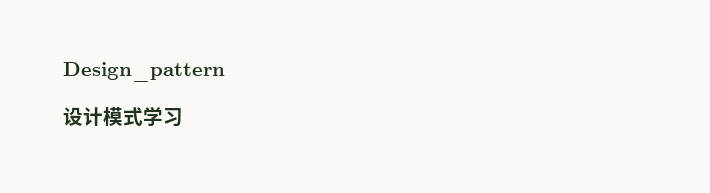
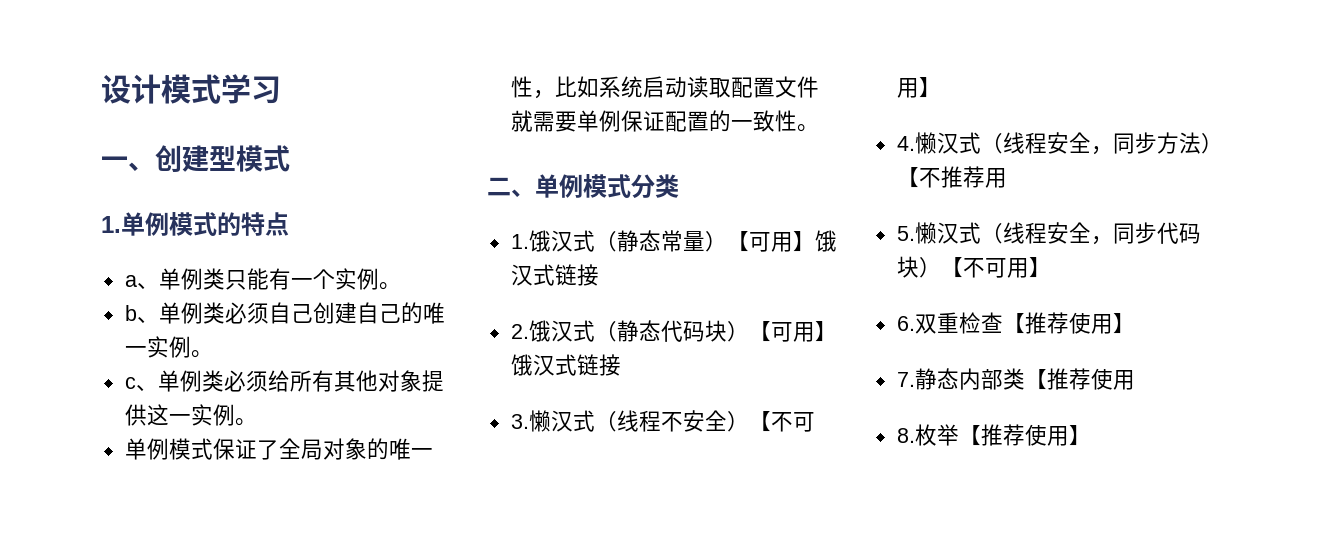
[63,62,225,82] Design_pattern // -> (101, 89) none
(183, 117) none -> [101,145,290,172] [101,212,289,236] [124,268,401,290] [124,302,445,324] [124,336,213,358] [124,370,444,392] [124,404,257,426] [124,438,433,460] [510,76,819,99] [510,110,819,132] [487,174,679,199] [510,230,837,252] [510,264,599,286] [510,320,837,342] [510,354,621,376] [510,410,815,432] [896,77,941,98] [896,132,1223,155] [896,166,1007,188] [896,222,1201,245] [896,256,1051,278] [896,312,1135,334] [896,368,1135,390] [896,424,1091,446] // 一、创建型模式 // 1.单例模式的特点 // a、单例类只能有一个实例。 // b、单例类必须自己创建自己的唯一实例。 // c、单例类必须给所有其他对象提供这一实例。 // 单例模式保证了全局对象的唯一性，比如系统启动读取配置文件就需要单例保证配置的一致性。 // 二、单例模式分类 // 1.饿汉式（静态常量）【可用】饿汉式链接 // 2.饿汉式（静态代码块）【可用】饿汉式链接 // 3.懒汉式（线程不安全）【不可用】 // 4.懒汉式（线程安全，同步方法）【不推荐用 // 5.懒汉式（线程安全，同步代码块）【不可用】 // 6.双重检查【推荐使用】 // 7.静态内部类【推荐使用 // 8.枚举【推荐使用】

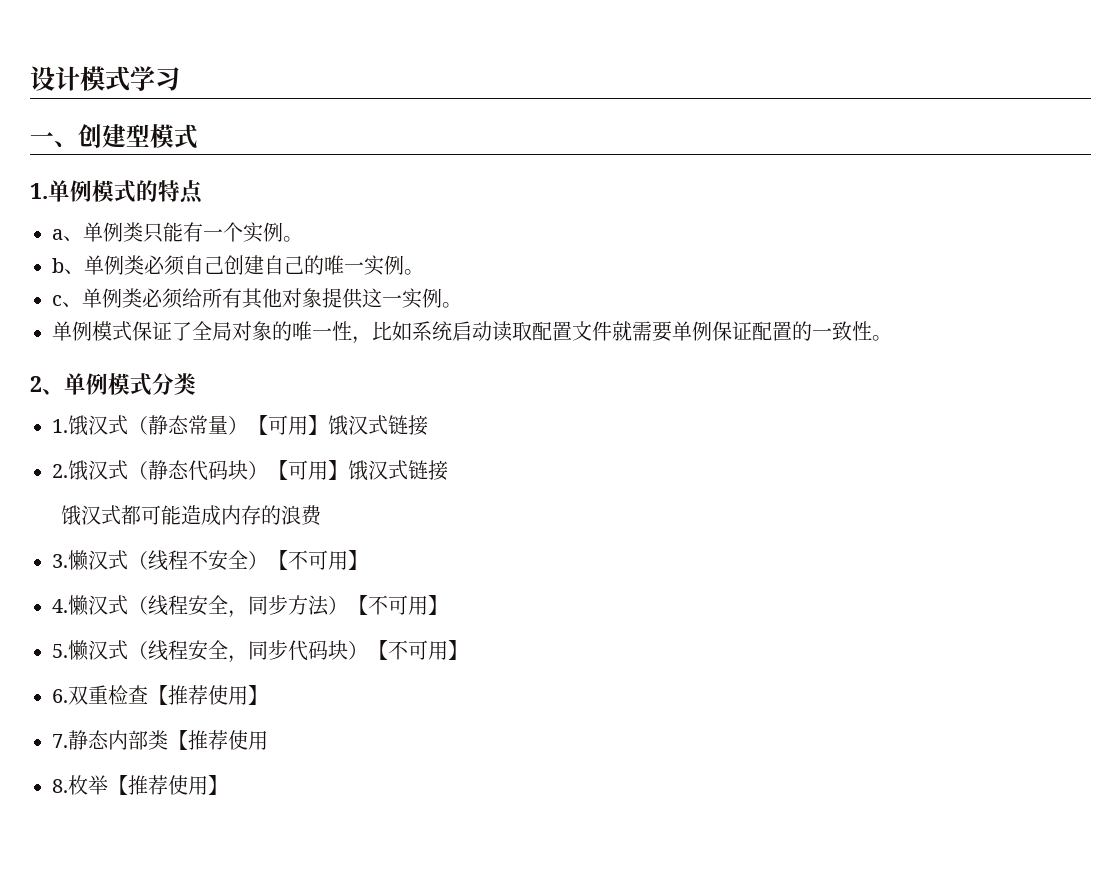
[487,177,511,196] 二 -> [30,376,42,392] 2
(621, 365) none -> [60,505,322,526] // 饿汉式都可能造成内存的浪费
[940,166,1007,188] 推荐用 -> [388,595,448,615] 可用】

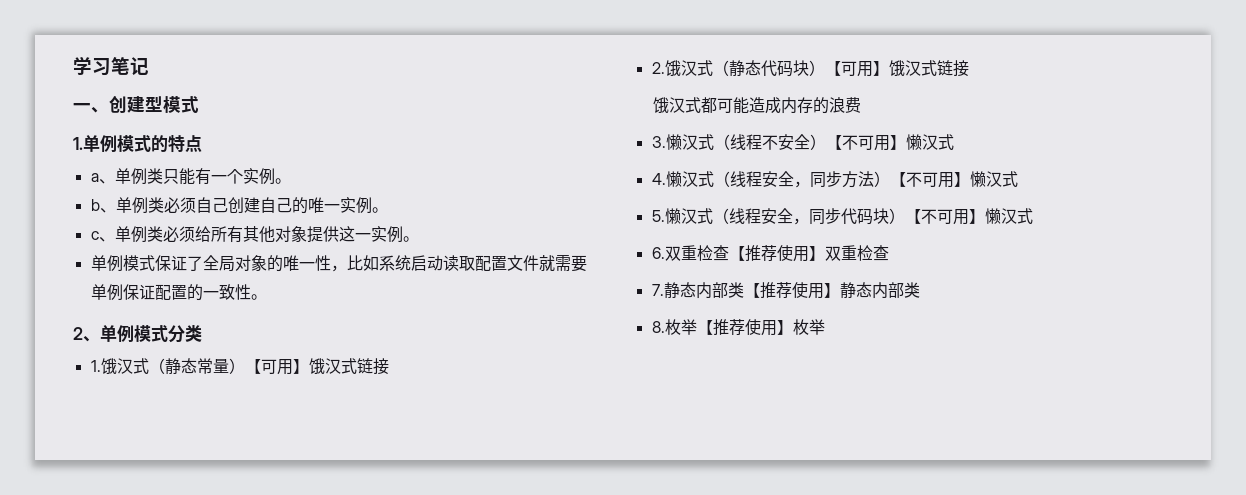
[30,66,130,92] 设计模式 -> (73, 65) none
(180, 79) none -> [111,57,149,76] 笔记
(368, 560) none -> [905,134,954,150] 懒汉式
(448, 605) none -> [969,171,1018,187] 懒汉式
(468, 650) none -> [984,208,1033,224] 懒汉式
(268, 695) none -> [824,245,889,261] 双重检查
(268, 740) none -> [823,282,920,299] 】静态内部类
(228, 785) none -> [792,319,825,335] 枚举

